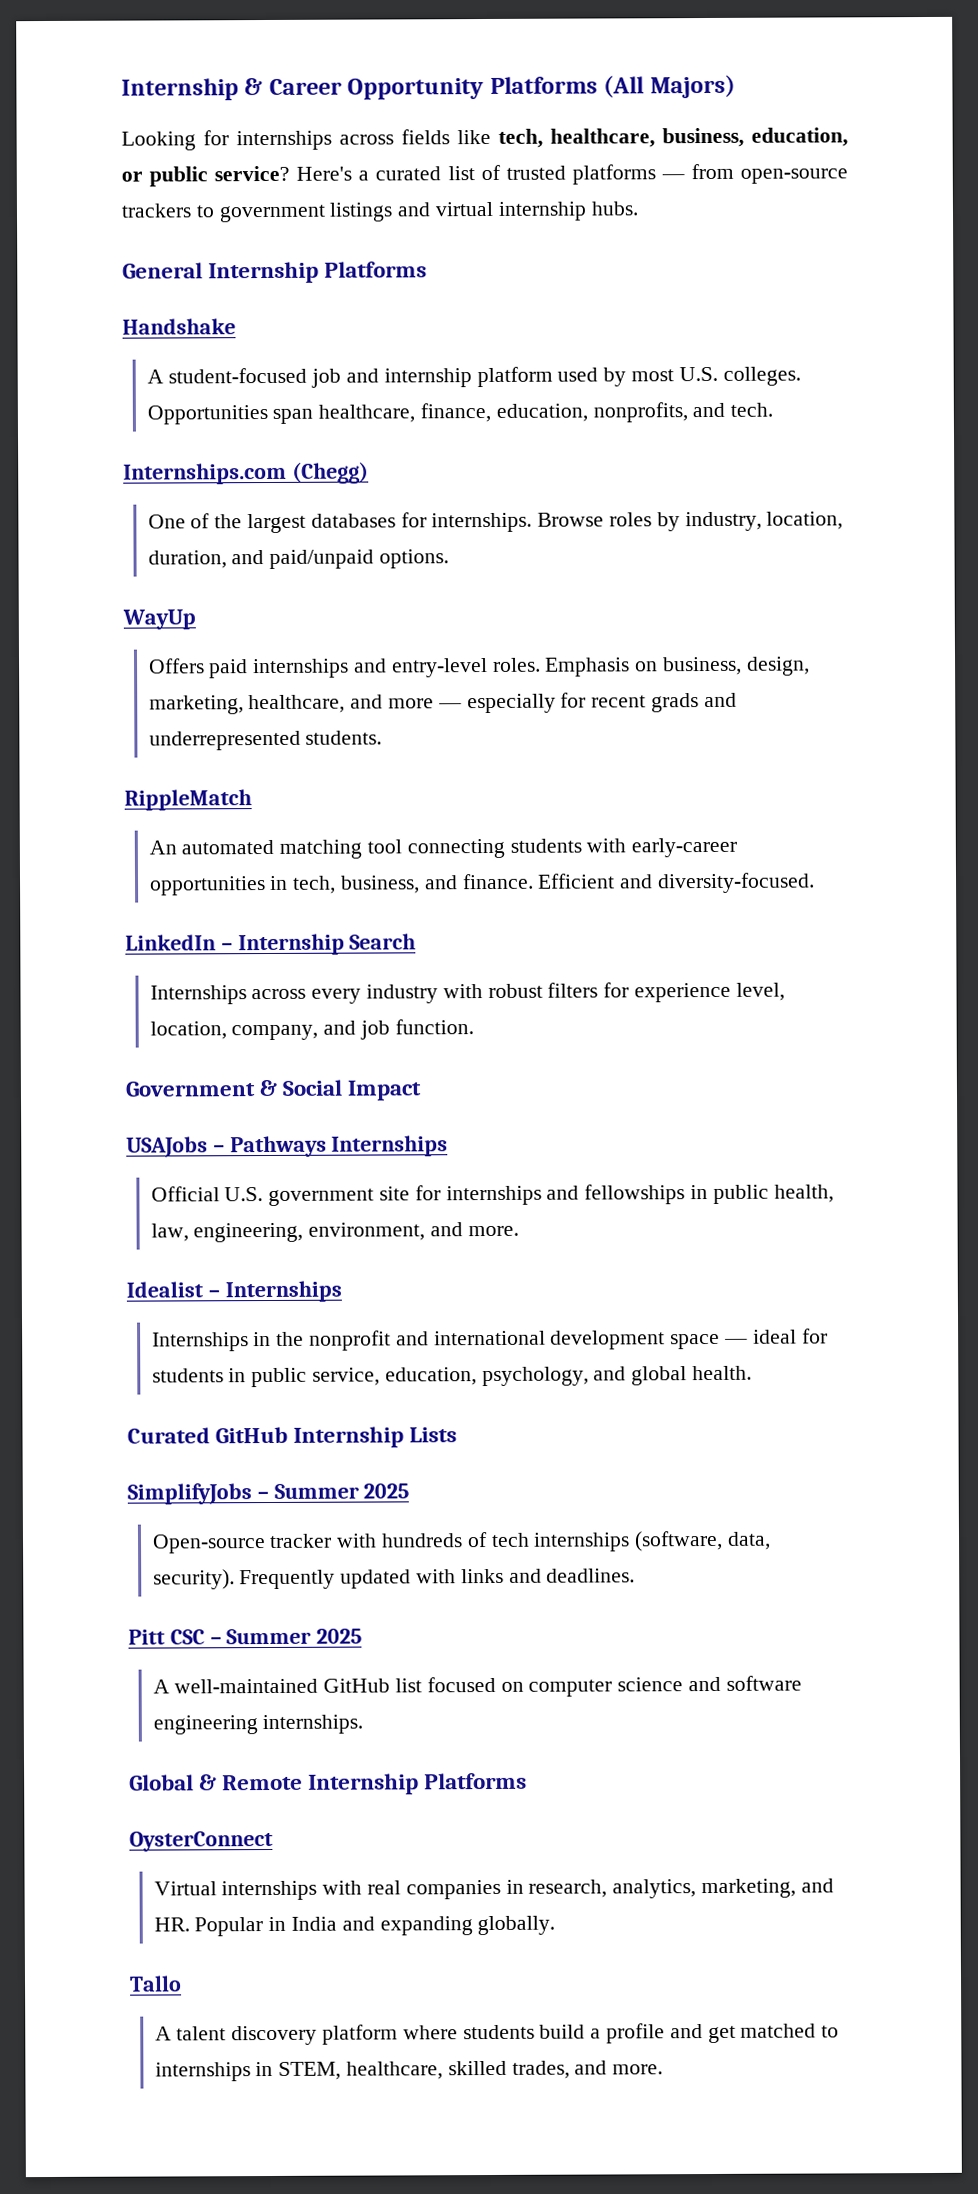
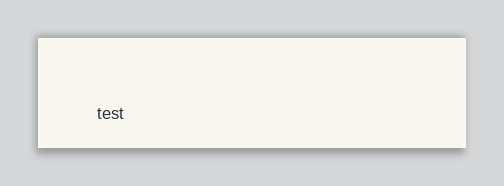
[121,74,736,101] [121,127,848,151] [121,163,848,187] [121,201,639,223] [122,261,428,284] [122,318,236,335] [146,366,801,388] [146,402,774,425] [123,461,369,485] [147,511,844,534] [147,549,449,569] [122,609,196,630] [148,656,810,679] [148,692,737,715] [148,730,383,751] [124,789,252,811] [148,837,738,859] [148,872,816,896] [125,933,417,956] [149,982,785,1005] [149,1019,474,1041] [125,1079,423,1101] [126,1135,449,1158] [150,1184,834,1207] [150,1222,519,1243] [126,1280,342,1303] [151,1328,828,1352] [151,1365,753,1388] [127,1426,458,1448] [127,1483,410,1505] [151,1530,772,1554] [152,1568,636,1590] [128,1628,363,1645] [152,1675,802,1697] [152,1714,364,1735] [129,1772,528,1795] [129,1830,273,1852] [153,1878,834,1901] [153,1915,556,1937] [129,1975,182,1992] [154,2023,840,2046] [154,2060,664,2082] Internship & Career Opportunity Platforms (All Majors) // Looking for internships across fields like tech, healthcare, business, education, or public service? Here's a curated list of trusted platforms — from open-source trackers to government listings and virtual internship hubs. // General Internship Platforms // Handshake // A student-focused job and internship platform used by most U.S. colleges. Opportunities span healthcare, finance, education, nonprofits, and tech. // Internships.com (Chegg) // One of the largest databases for internships. Browse roles by industry, location, duration, and paid/unpaid options. // WayUp // Offers paid internships and entry-level roles. Emphasis on business, design, marketing, healthcare, and more — especially for recent grads and underrepresented students. // RippleMatch // An automated matching tool connecting students with early-career opportunities in tech, business, and finance. Efficient and diversity-focused. // LinkedIn – Internship Search // Internships across every industry with robust filters for experience level, location, company, and job function. // Government & Social Impact // USAJobs – Pathways Internships // Official U.S. government site for internships and fellowships in public health, law, engineering, environment, and more. // Idealist – Internships // Internships in the nonprofit and international development space — ideal for students in public service, education, psychology, and global health. // Curated GitHub Internship Lists // SimplifyJobs – Summer 2025 // Open-source tracker with hundreds of tech internships (software, data, security). Frequently updated with links and deadlines. // Pitt CSC – Summer 2025 // A well-maintained GitHub list focused on computer science and software engineering internships. // Global & Remote Internship Platforms // OysterConnect // Virtual internships with real companies in research, analytics, marketing, and HR. Popular in India and expanding globally. // Tallo // A talent discovery platform where students build a profile and get matched to internships in STEM, healthcare, skilled trades, and more. -> [97,108,124,119] test

